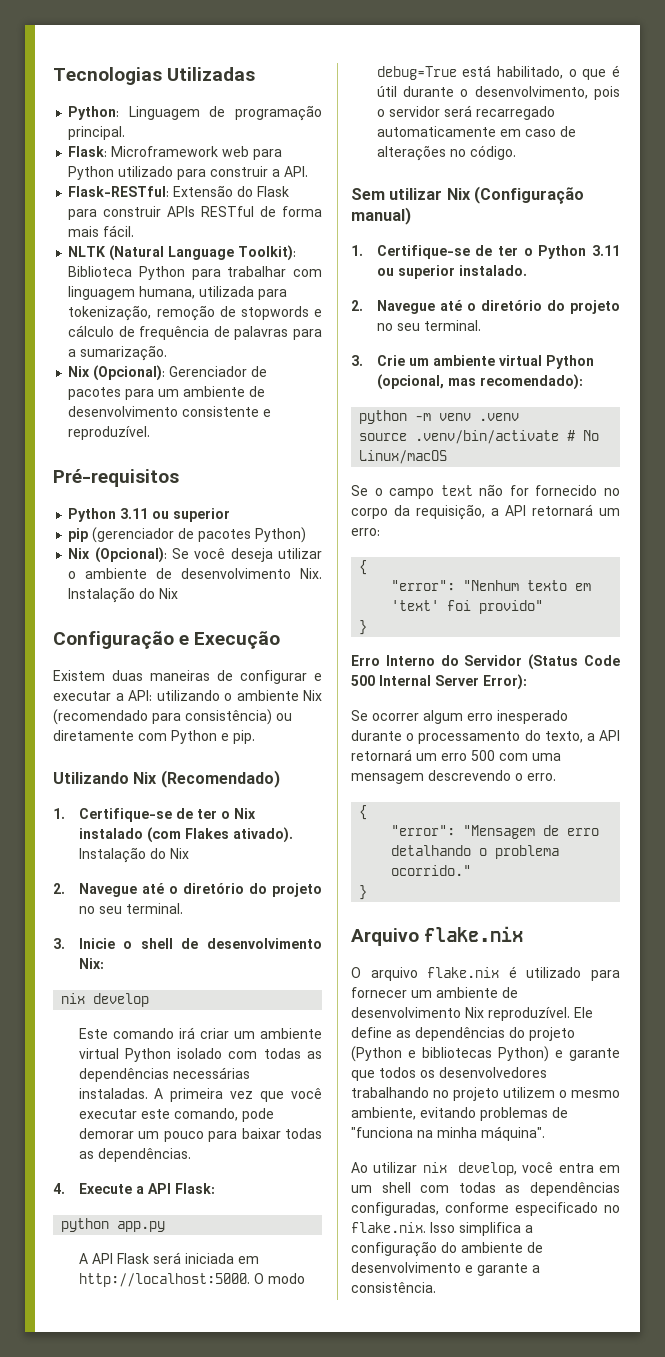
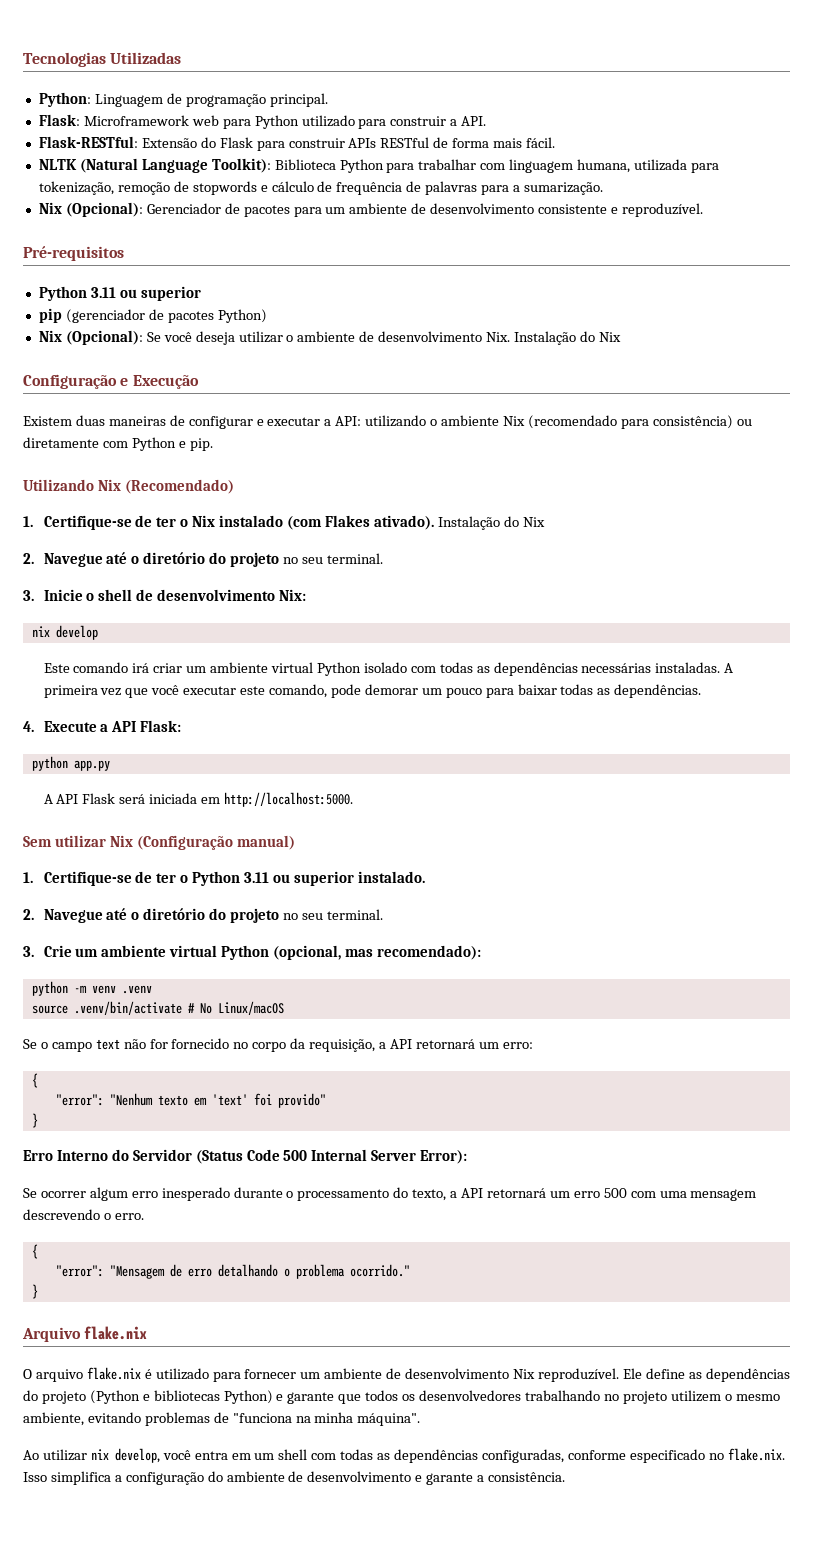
[253,1273,305,1284] [376,65,620,80] [376,86,620,100] [376,105,555,120] [376,126,576,137] [376,145,516,161] O modo debug=True está habilitado, o que é útil durante o desenvolvimento, pois o servidor será recarregado automaticamente em caso de alterações no código. -> (354, 799) none

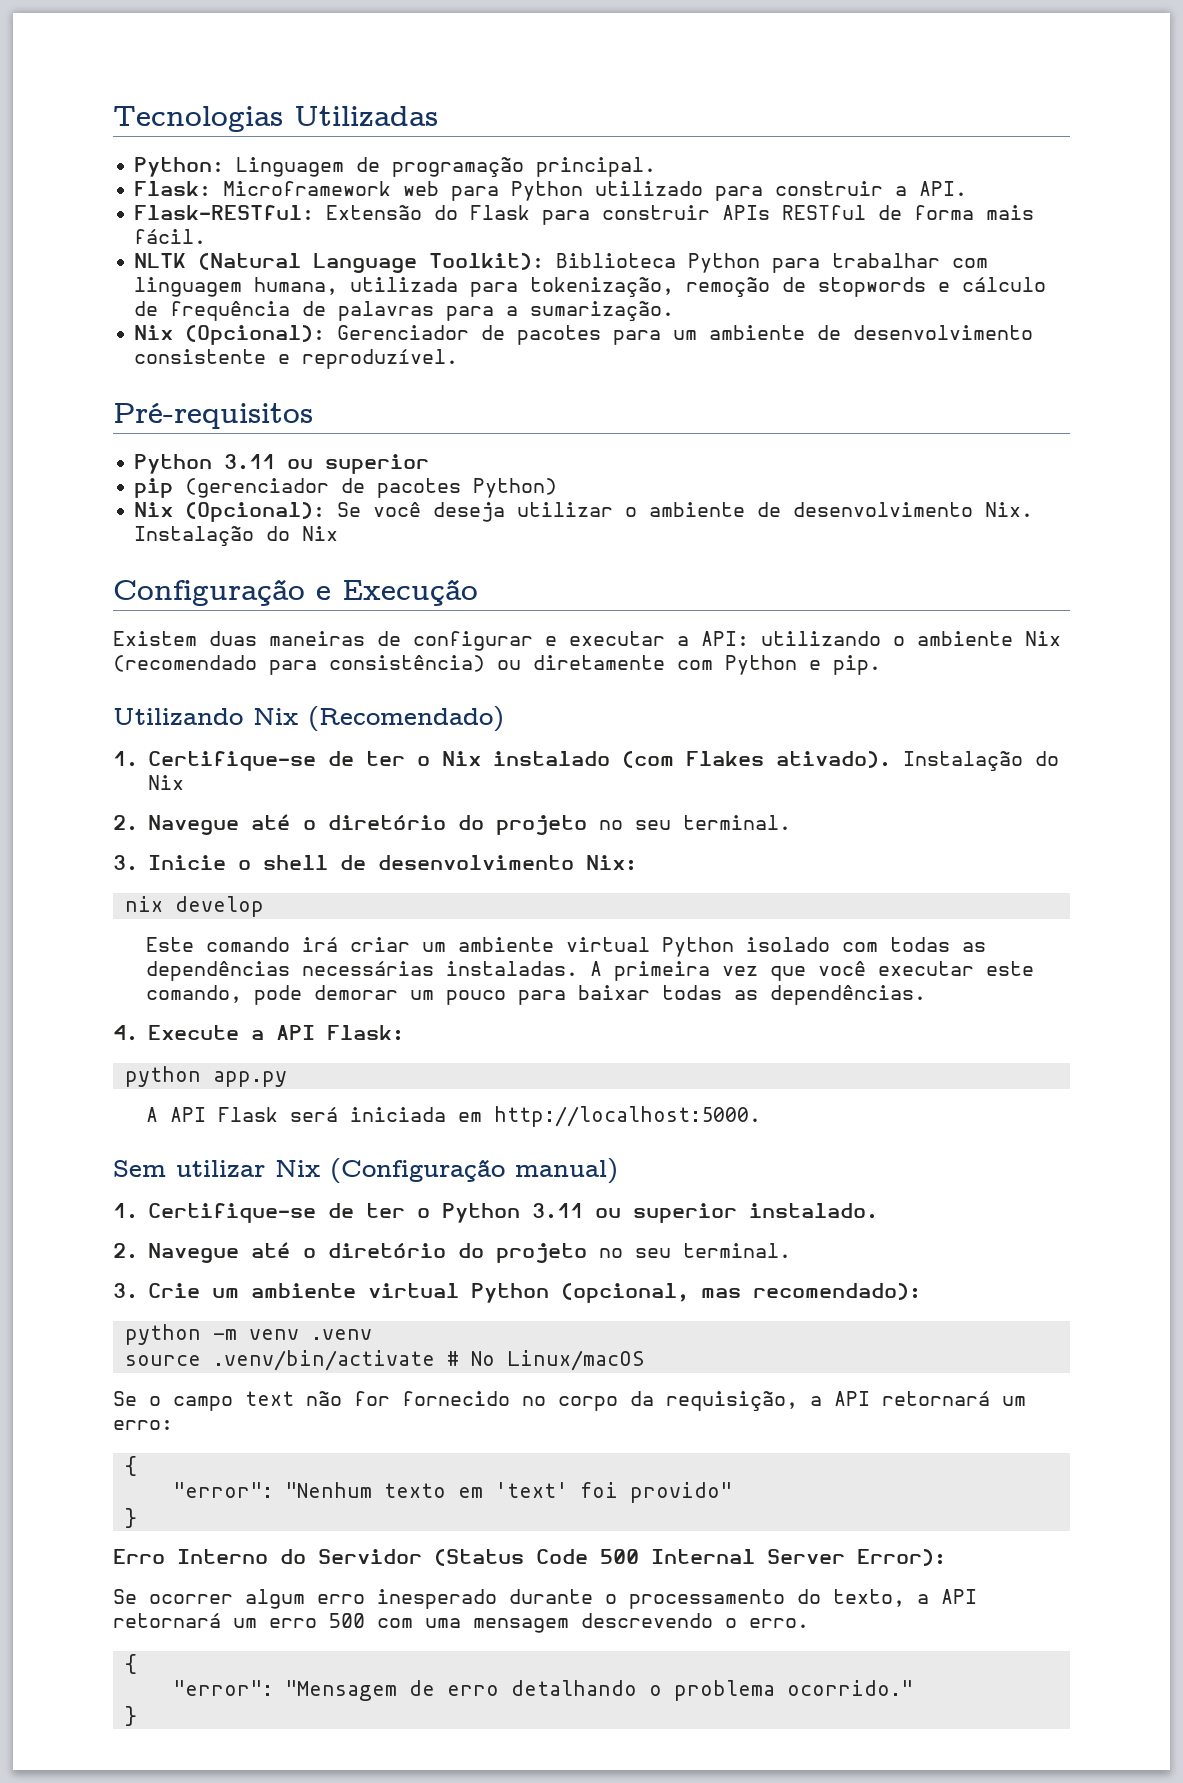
[22,1326,148,1342] [23,1367,790,1382] [23,1390,780,1404] [23,1412,421,1426] [23,1448,785,1463] [23,1471,566,1485] // Arquivo flake.nix // O arquivo flake.nix é utilizado para fornecer um ambiente de desenvolvimento Nix reproduzível. Ele define as dependências do projeto (Python e bibliotecas Python) e garante que todos os desenvolvedores trabalhando no projeto utilizem o mesmo ambiente, evitando problemas de "funciona na minha máquina". // Ao utilizar nix develop, você entra em um shell com todas as dependências configuradas, conforme especificado no flake.nix. Isso simplifica a configuração do ambiente de desenvolvimento e garante a consistência. -> (137, 1716) none

